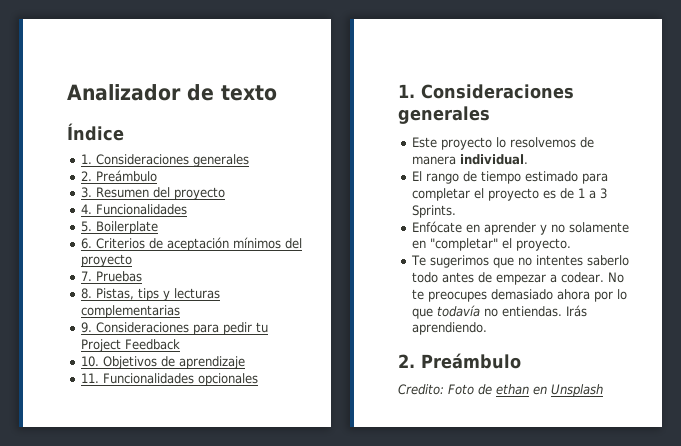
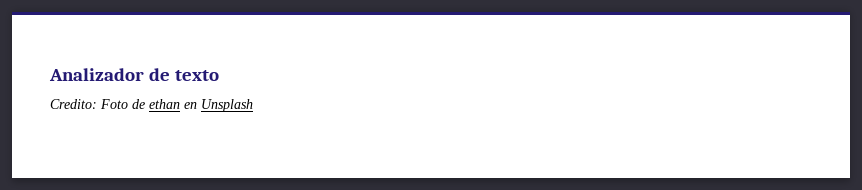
[67,123,124,141] [81,154,250,167] [81,170,158,182] [81,187,226,200] [81,204,188,215] [81,221,159,234] [81,237,303,251] [81,254,133,267] [81,271,143,282] [81,288,221,301] [81,305,181,318] [81,322,269,335] [81,339,181,352] [81,356,246,369] [81,373,259,386] [398,84,574,99] [398,106,490,124] [412,137,595,150] [412,154,529,165] [412,171,609,184] [412,188,608,201] [412,205,457,218] [412,221,630,235] [412,238,572,251] [411,255,630,268] [412,272,625,285] [412,289,628,302] [412,305,588,319] [412,322,488,335] [398,353,521,369] // Índice // 1. Consideraciones generales // 2. Preámbulo // 3. Resumen del proyecto // 4. Funcionalidades // 5. Boilerplate // 6. Criterios de aceptación mínimos del proyecto // 7. Pruebas // 8. Pistas, tips y lecturas complementarias // 9. Consideraciones para pedir tu Project Feedback // 10. Objetivos de aprendizaje // 11. Funcionalidades opcionales // 1. Consideraciones generales // Este proyecto lo resolvemos de manera individual. // El rango de tiempo estimado para completar el proyecto es de 1 a 3 Sprints. // Enfócate en aprender y no solamente en "completar" el proyecto. // Te sugerimos que no intentes saberlo todo antes de empezar a codear. No te preocupes demasiado ahora por lo que todavía no entiendas. Irás aprendiendo. // 2. Preámbulo -> (220, 75) none

